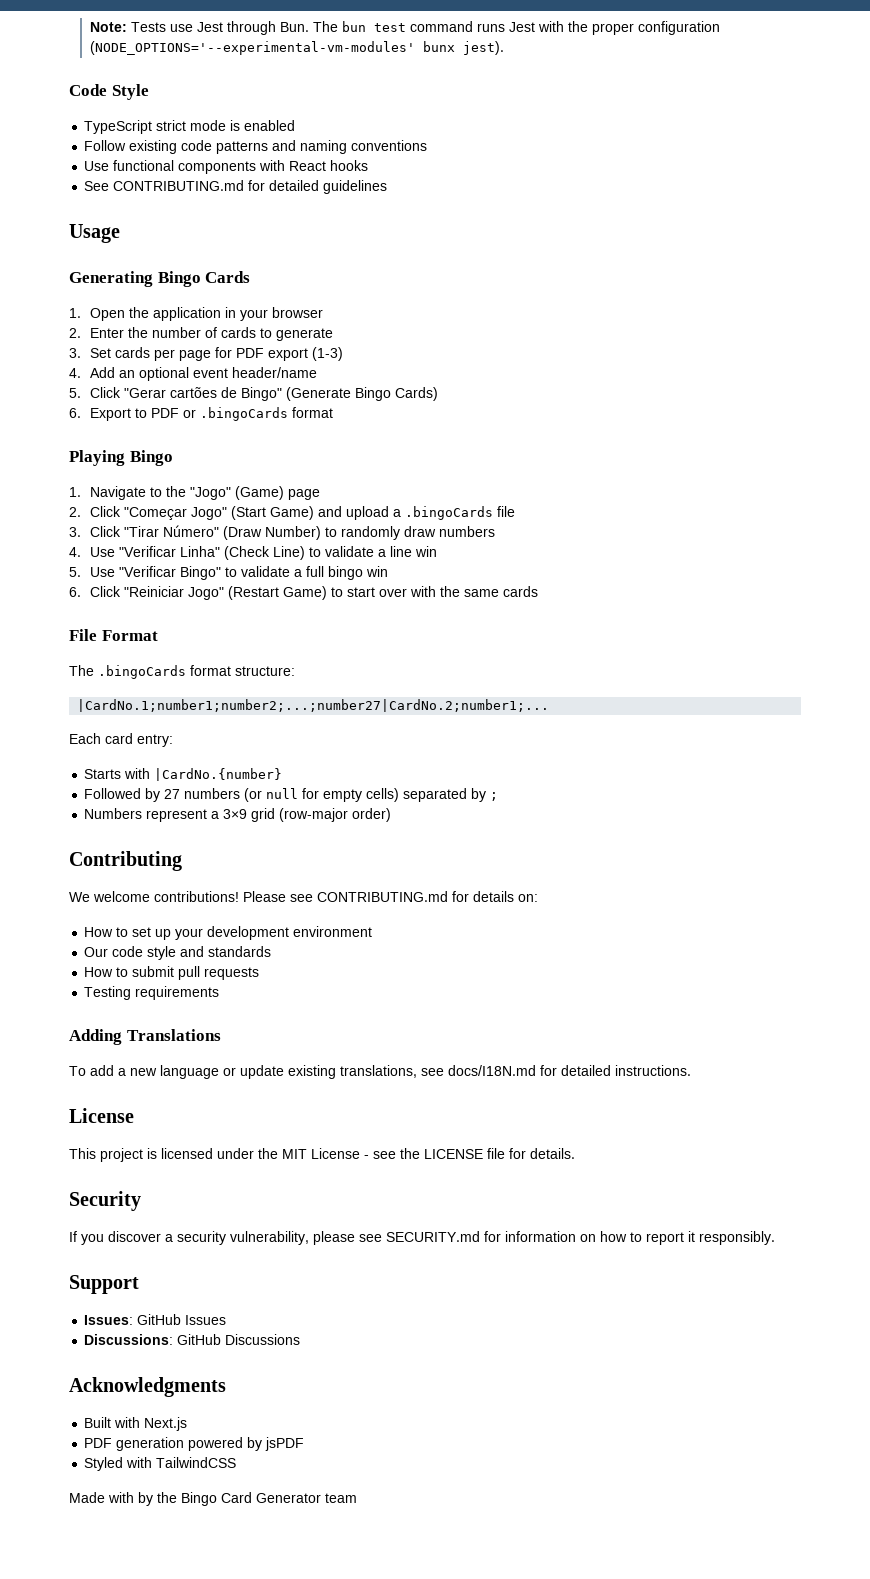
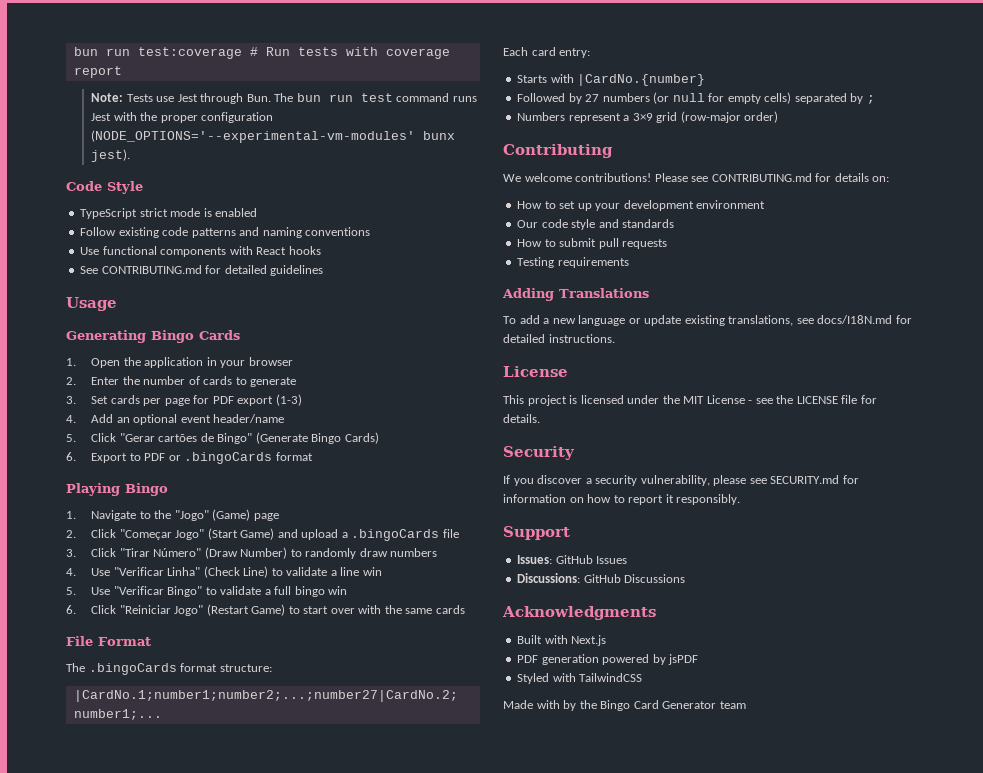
(89, 27) none -> [73,47,450,59] [73,66,122,78] bun run test:coverage # Run tests with coverage report //
(366, 26) none -> [328,94,353,102] run

